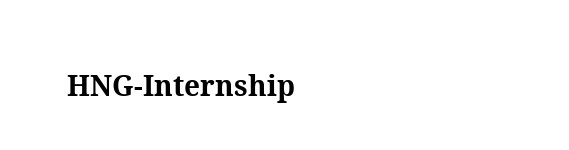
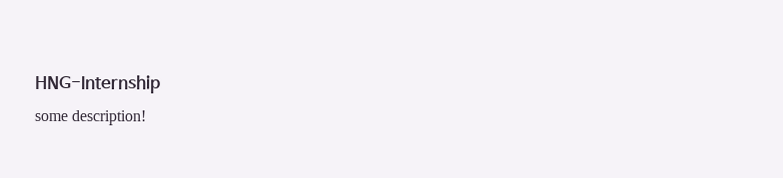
(295, 88) none -> [34,110,147,126] // some description!

